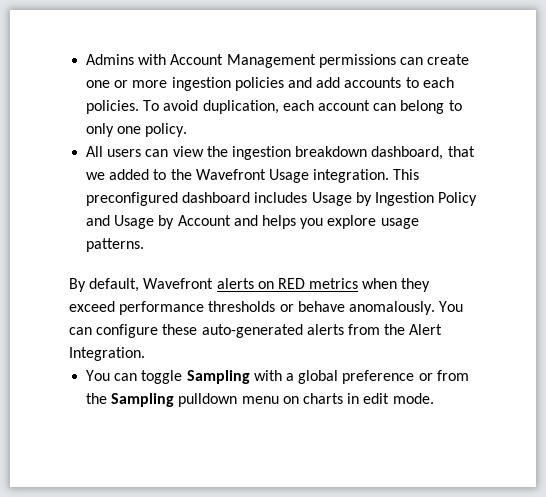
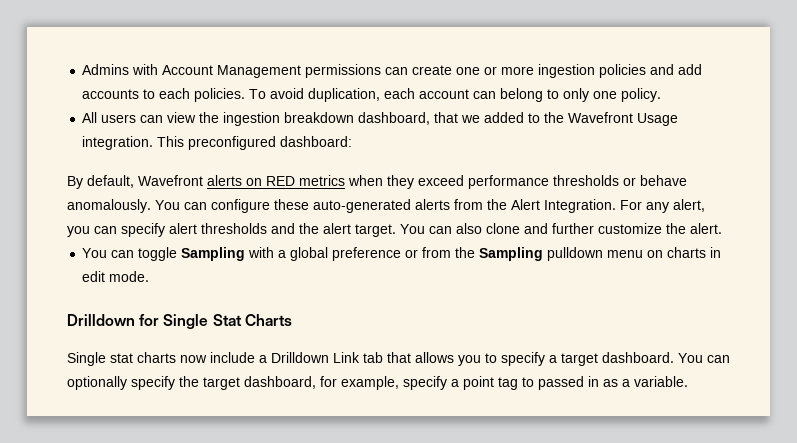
[182,192,478,206] [86,215,419,229] [86,238,145,252] dashboard includes Usage by Ingestion Policy and Usage by Account and helps you explore usage patterns. -> [280,136,353,147] dashboard:
(145, 354) none -> [620,199,705,213] [67,223,722,237] For any alert, you can specify alert thresholds and the alert target. You can also clone and further customize the alert.
(434, 398) none -> [67,314,292,329] [67,352,730,366] [67,376,688,390] // Drilldown for Single Stat Charts // Single stat charts now include a Drilldown Link tab that allows you to specify a target dashboard. You can optionally specify the target dashboard, for example, specify a point tag to passed in as a variable.

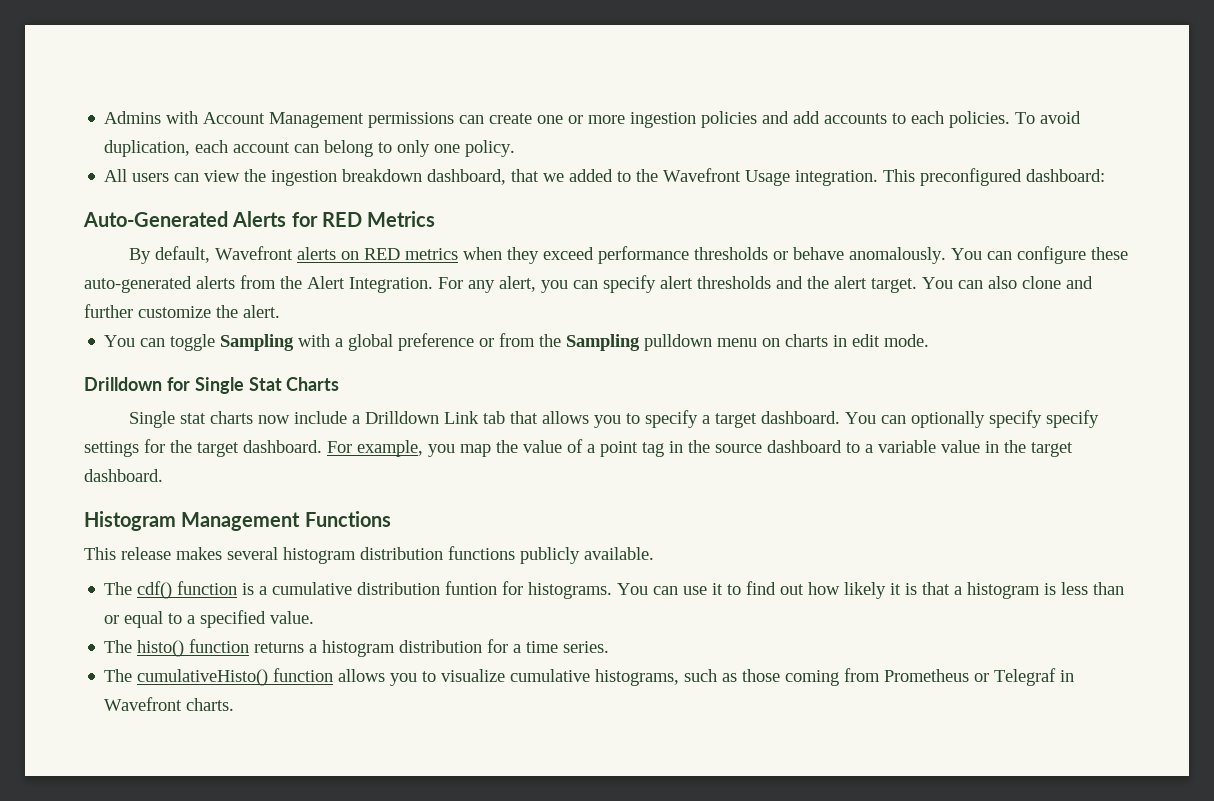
(353, 141) none -> [83,211,436,227] // Auto-Generated Alerts for RED Metrics
[179,376,688,390] the target dashboard, for example, specify a point tag to passed in as a variable. -> [1046,410,1100,428] [84,439,1073,457] [84,469,163,482] [84,511,391,531] [84,546,654,564] [104,581,1125,599] [104,610,315,628] [104,639,610,657] [104,668,1075,686] [104,697,235,711] specify settings for the target dashboard. For example, you map the value of a point tag in the source dashboard to a variable value in the target dashboard. // Histogram Management Functions // This release makes several histogram distribution functions publicly available. // The cdf() function is a cumulative distribution funtion for histograms. You can use it to find out how likely it is that a histogram is less than or equal to a specified value. // The histo() function returns a histogram distribution for a time series. // The cumulativeHisto() function allows you to visualize cumulative histograms, such as those coming from Prometheus or Telegraf in Wavefront charts.

